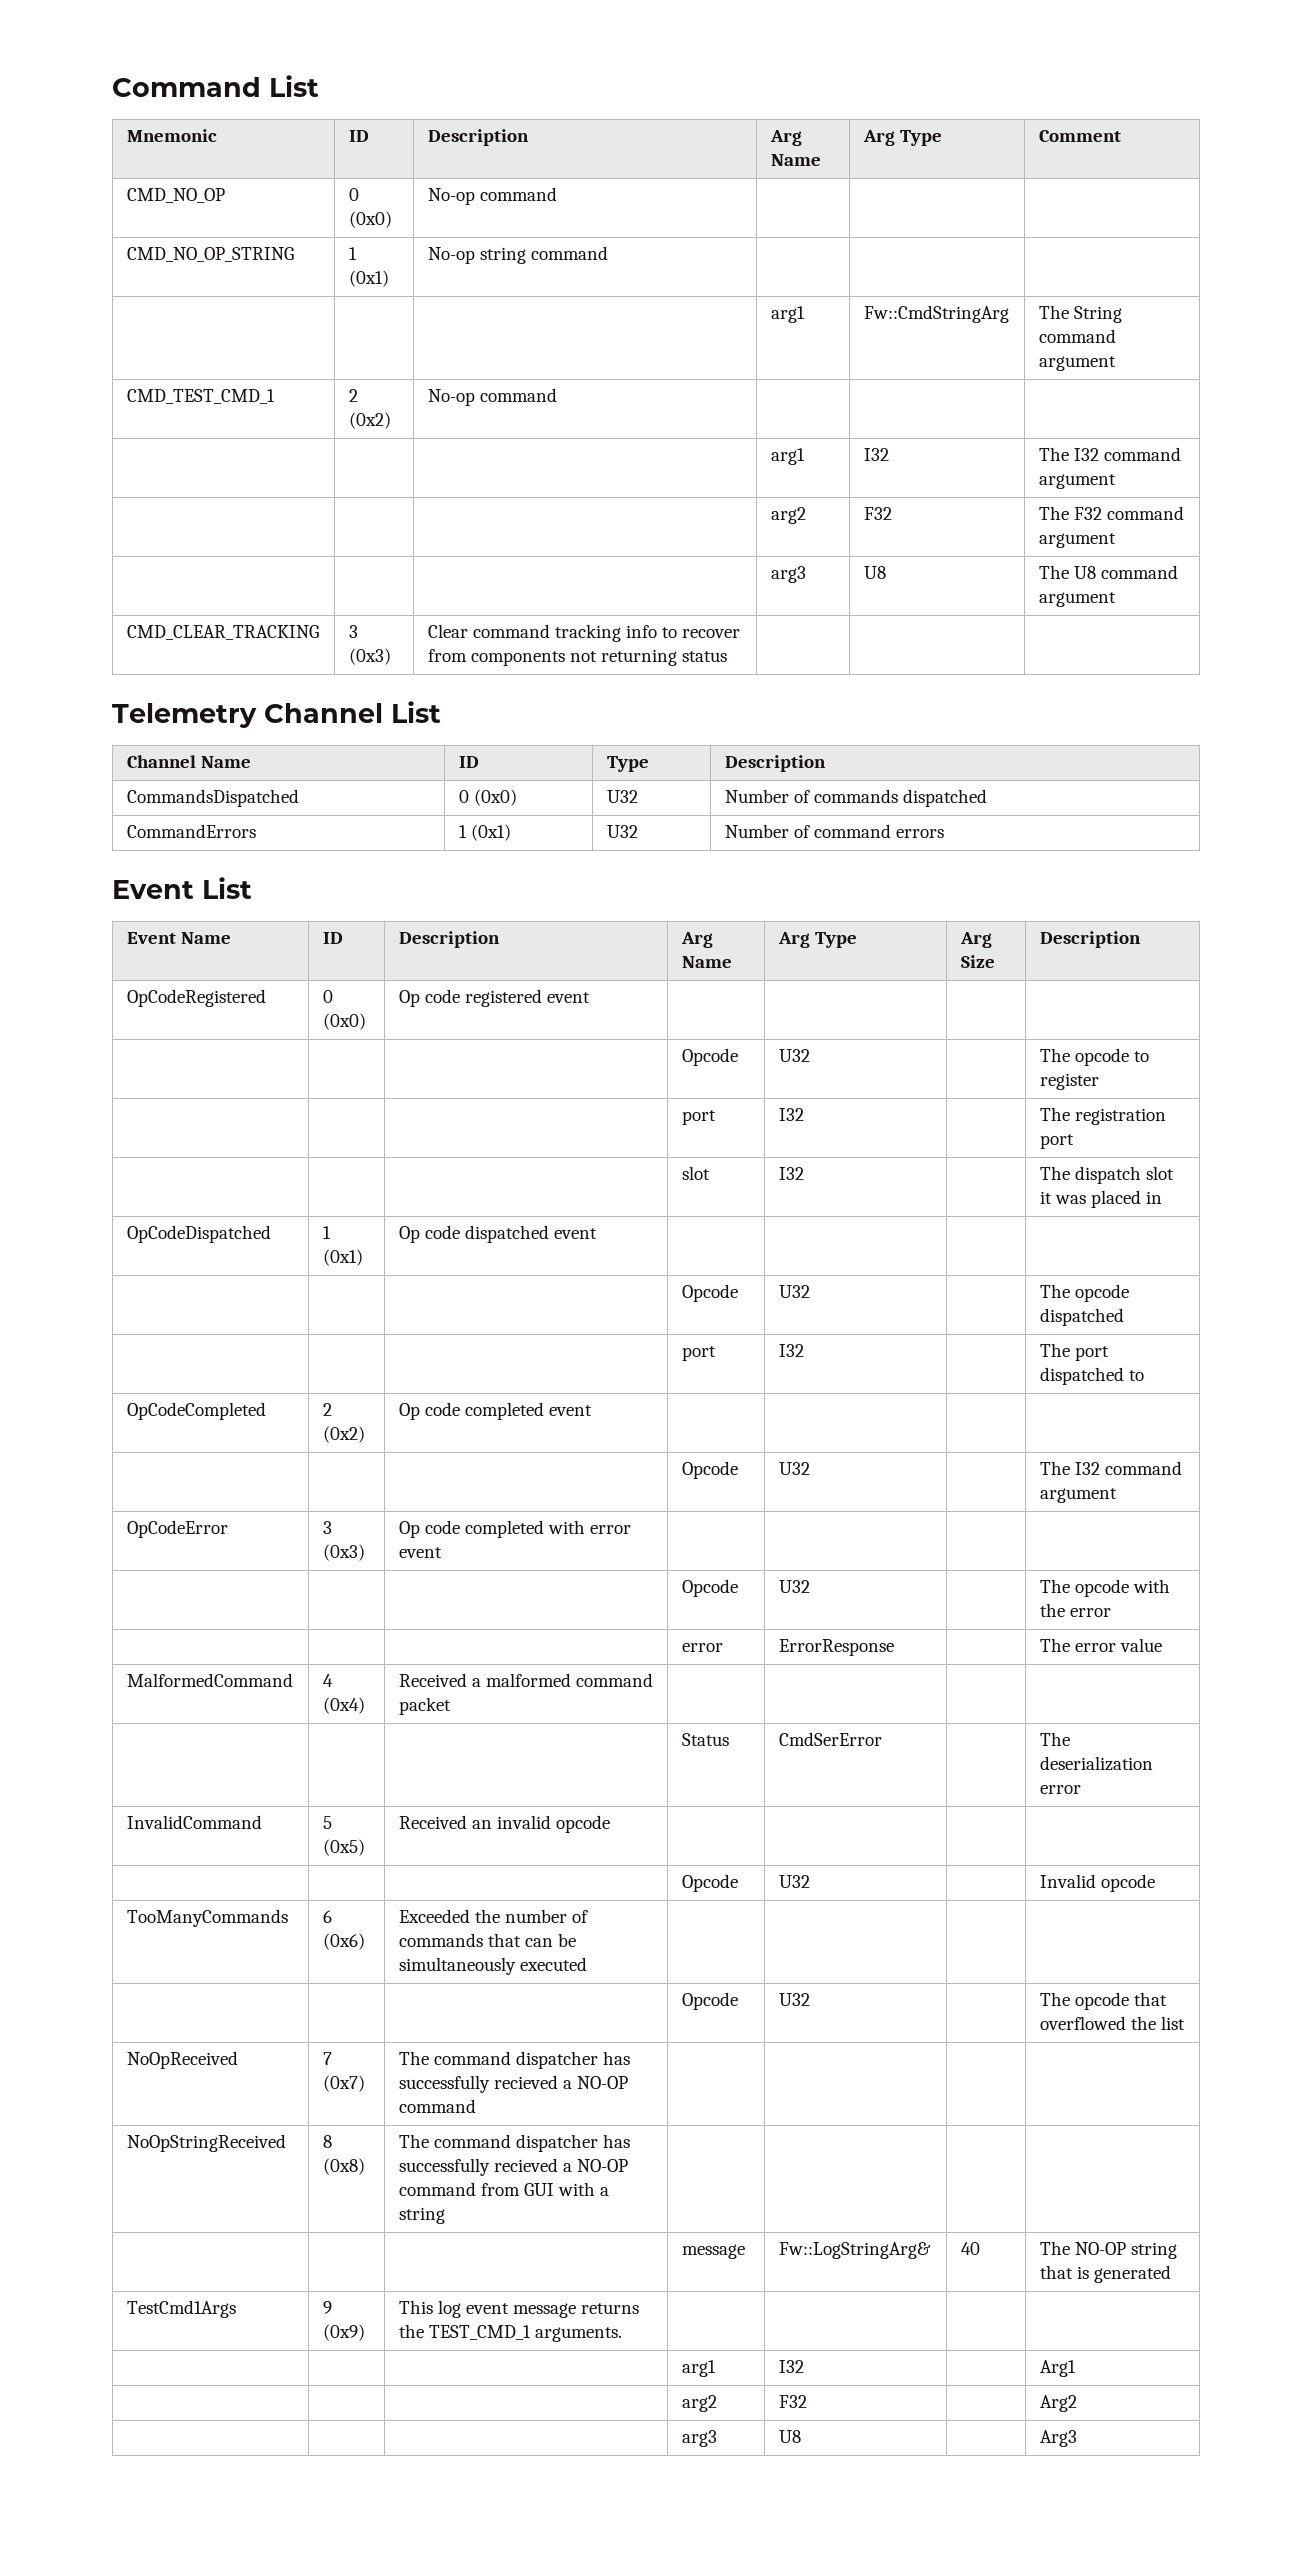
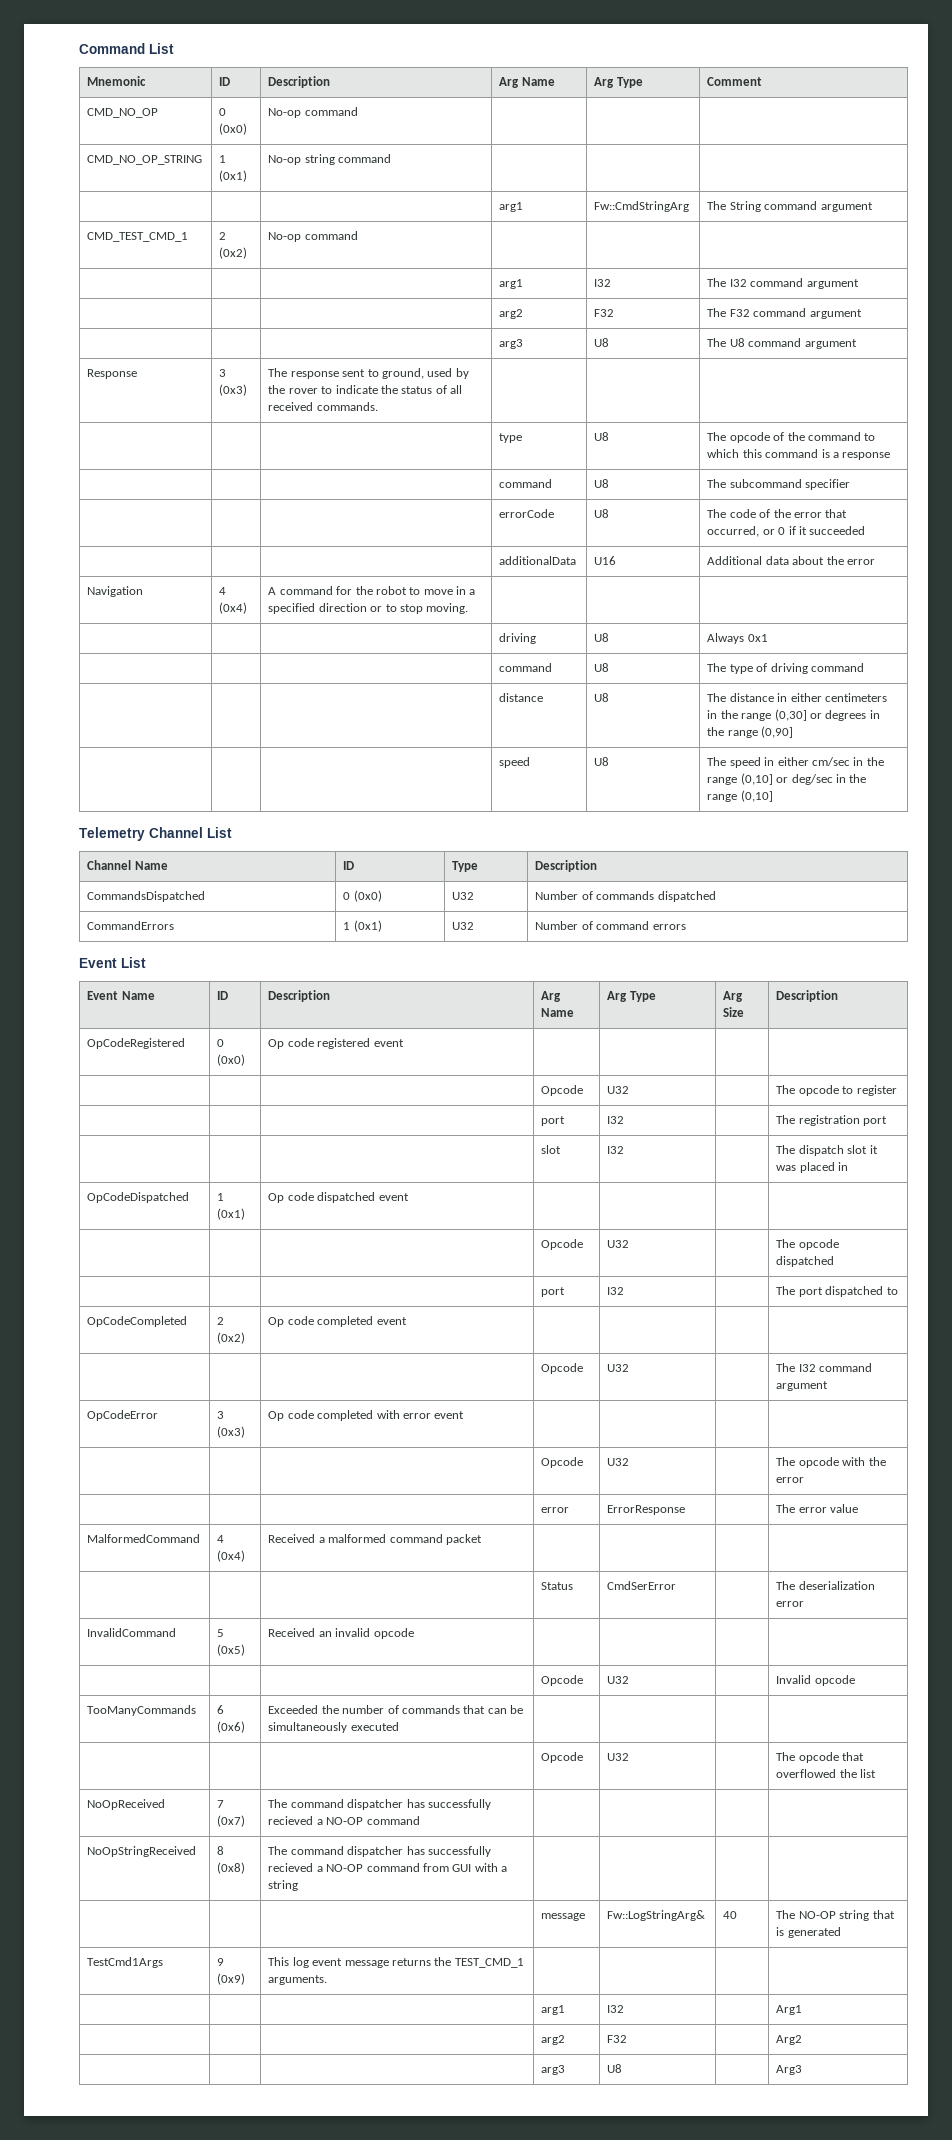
[126,625,319,640] [348,625,358,638] [348,648,391,665] [427,624,740,642] [427,649,727,666] CMD_CLEAR_TRACKING | 3 (0x3) | Clear command tracking info to recover from components not returning status | | | -> [87,369,138,379] [219,369,227,377] [219,384,248,396] [268,368,469,379] [268,385,463,394] [268,402,378,411] [499,433,523,443] [594,432,610,441] [707,432,876,443] [707,449,891,460] [499,479,553,488] [594,479,610,488] [707,479,851,490] [499,509,555,518] [594,509,610,518] [707,509,848,518] [707,526,866,537] [499,556,577,565] [594,556,617,565] [707,556,875,565] [87,586,144,597] [219,587,227,595] [219,602,248,614] [268,586,476,595] [268,603,469,614] [499,633,537,644] [594,633,610,642] [707,633,768,644] [499,663,553,672] [594,663,610,672] [707,663,864,674] [499,693,544,702] [594,693,610,702] [707,693,887,702] [707,709,880,721] [707,726,794,738] [499,757,531,768] [594,757,610,766] [707,757,884,768] [707,773,867,785] [707,790,773,802] Response | 3 (0x3) | The response sent to ground, used by the rover to indicate the status of all received commands. | | | // | | | type | U8 | The opcode of the command to which this command is a response // | | | command | U8 | The subcommand specifier // | | | errorCode | U8 | The code of the error that occurred, or 0 if it succeeded // | | | additionalData | U16 | Additional data about the error // Navigation | 4 (0x4) | A command for the robot to move in a specified direction or to stop moving. | | | // | | | driving | U8 | Always 0x1 // | | | command | U8 | The type of driving command // | | | distance | U8 | The distance in either centimeters in the range (0,30] or degrees in the range (0,90] // | | | speed | U8 | The speed in either cm/sec in the range (0,10] or deg/sec in the range (0,10]

